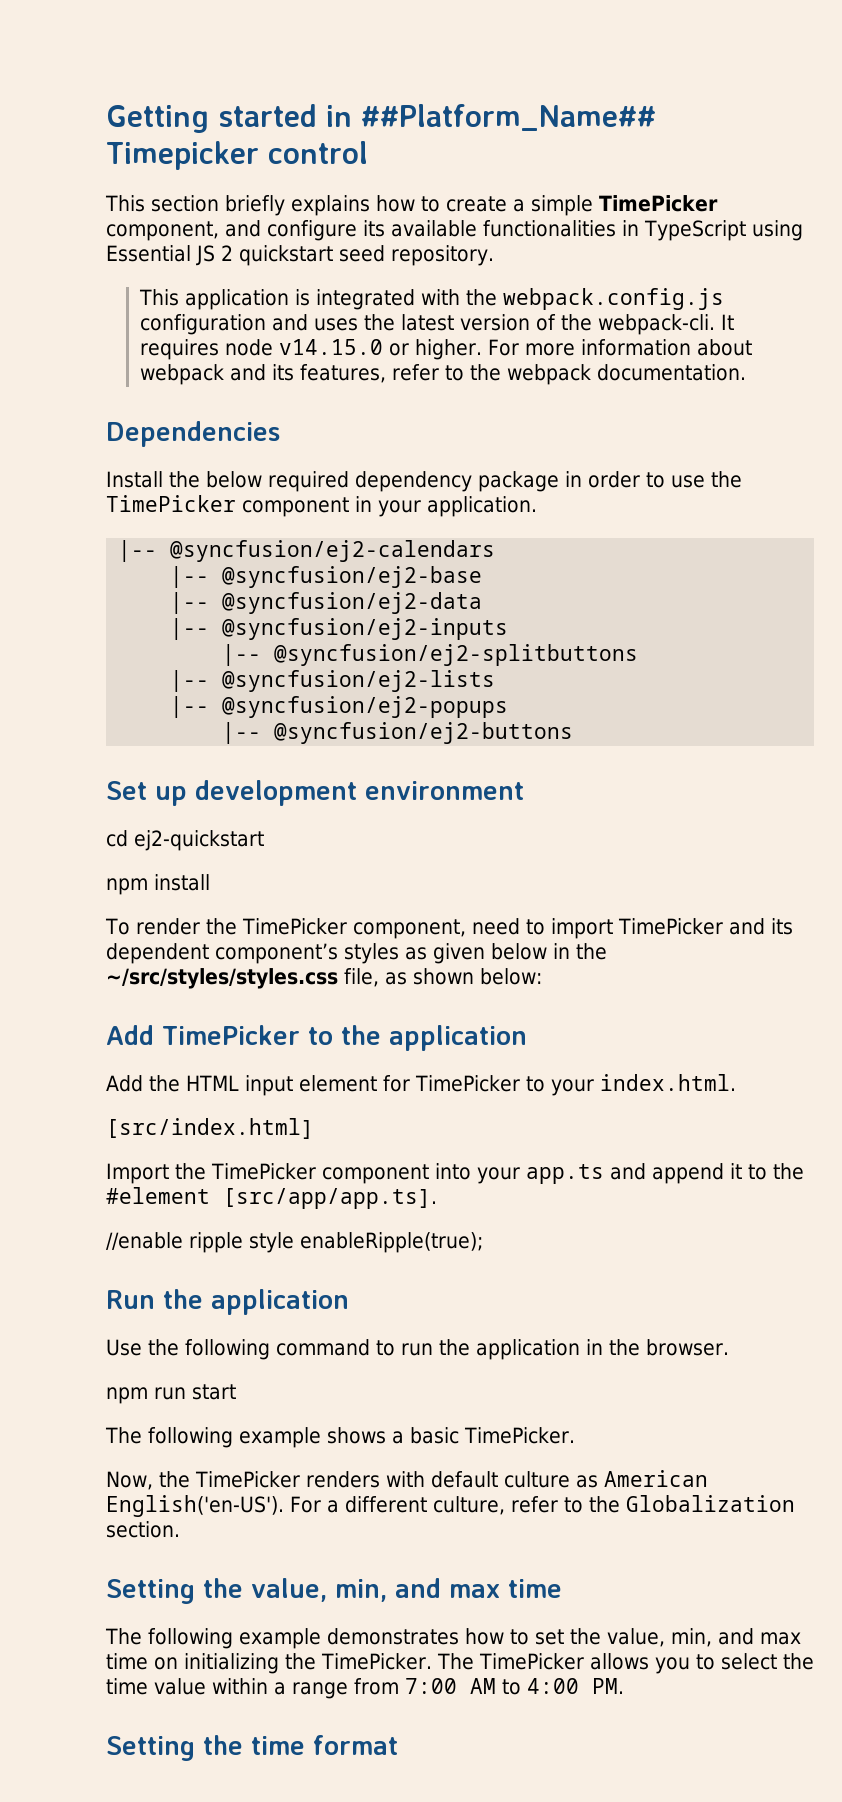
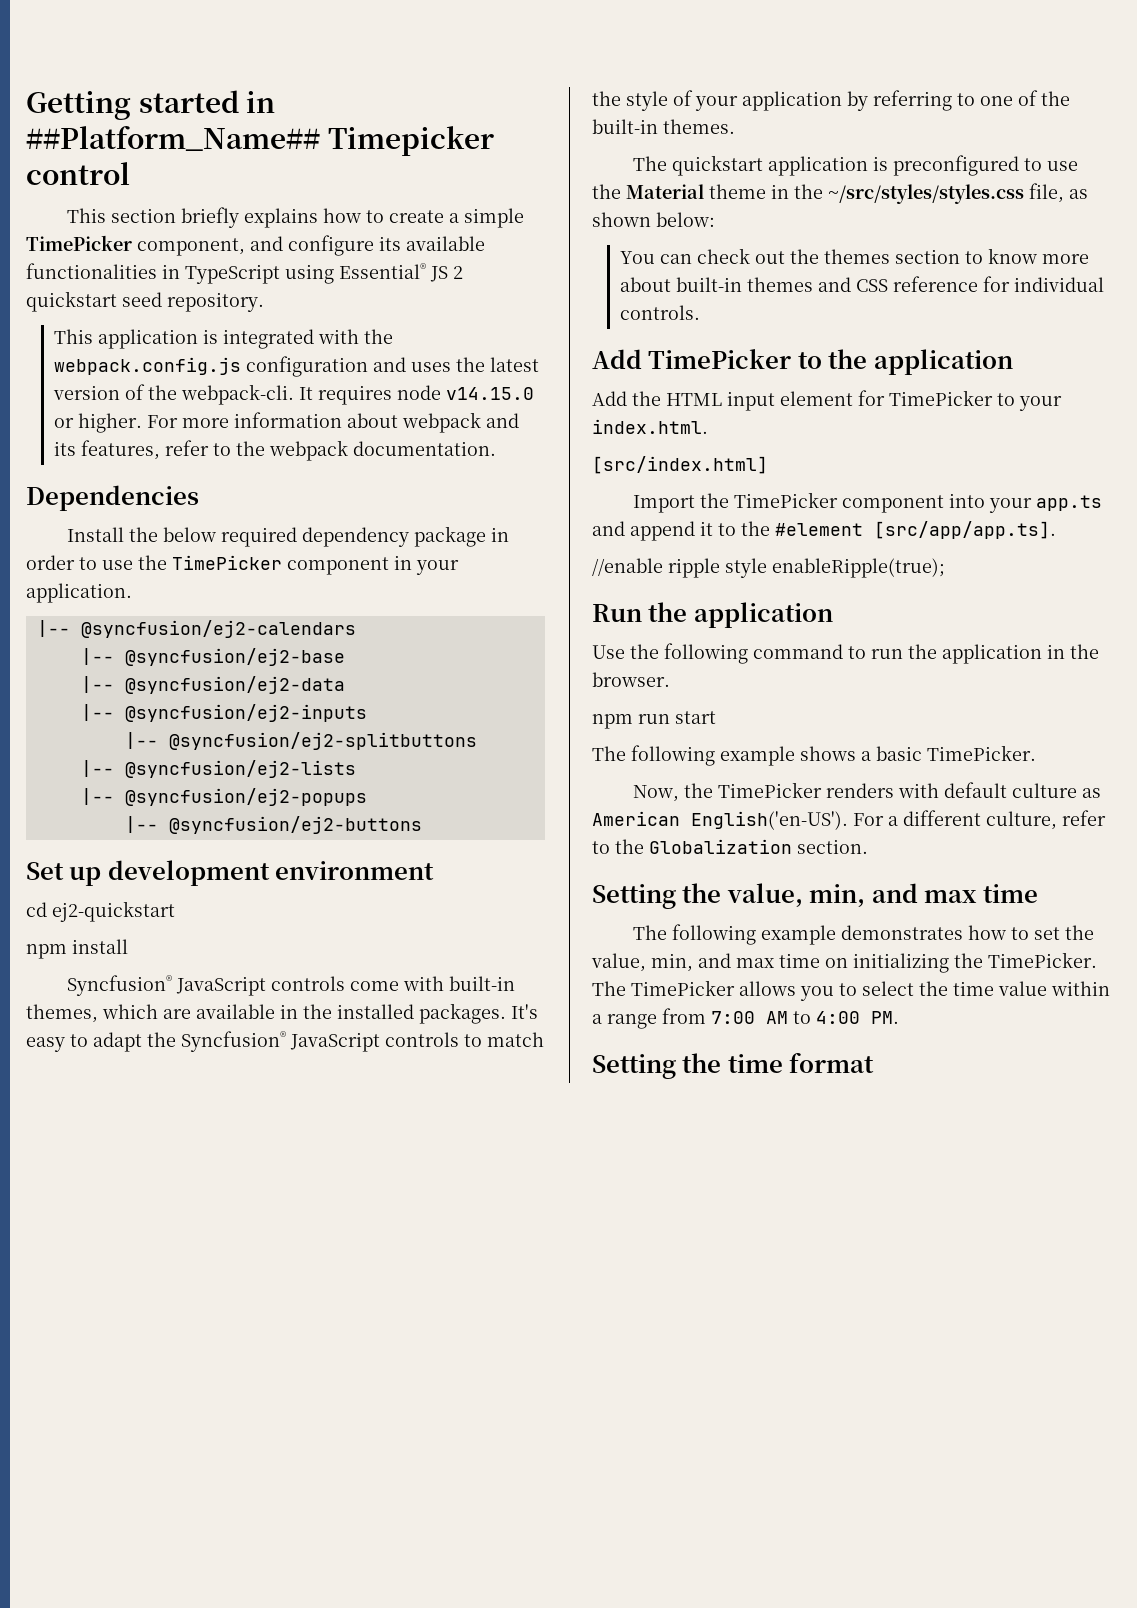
[106,245,191,262] Essential -> [339,263,426,279] Essential®
[105,918,793,939] [106,943,547,964] To render the TimePicker component, need to import TimePicker and its dependent component’s styles as given below -> [67,975,516,996] [26,1003,538,1024] [26,1031,544,1052] [592,90,1070,111] [592,119,735,134] [633,155,1079,176] [592,184,766,199] Syncfusion® JavaScript controls come with built-in themes, which are available in the installed packages. It's easy to adapt the Syncfusion® JavaScript controls to match the style of your application by referring to one of the built-in themes. // The quickstart application is preconfigured to use the Material theme
(542, 976) none -> [619,248,1089,264] [619,276,1104,292] [619,305,700,320] // You can check out the themes section to know more about built-in themes and CSS reference for individual controls.

